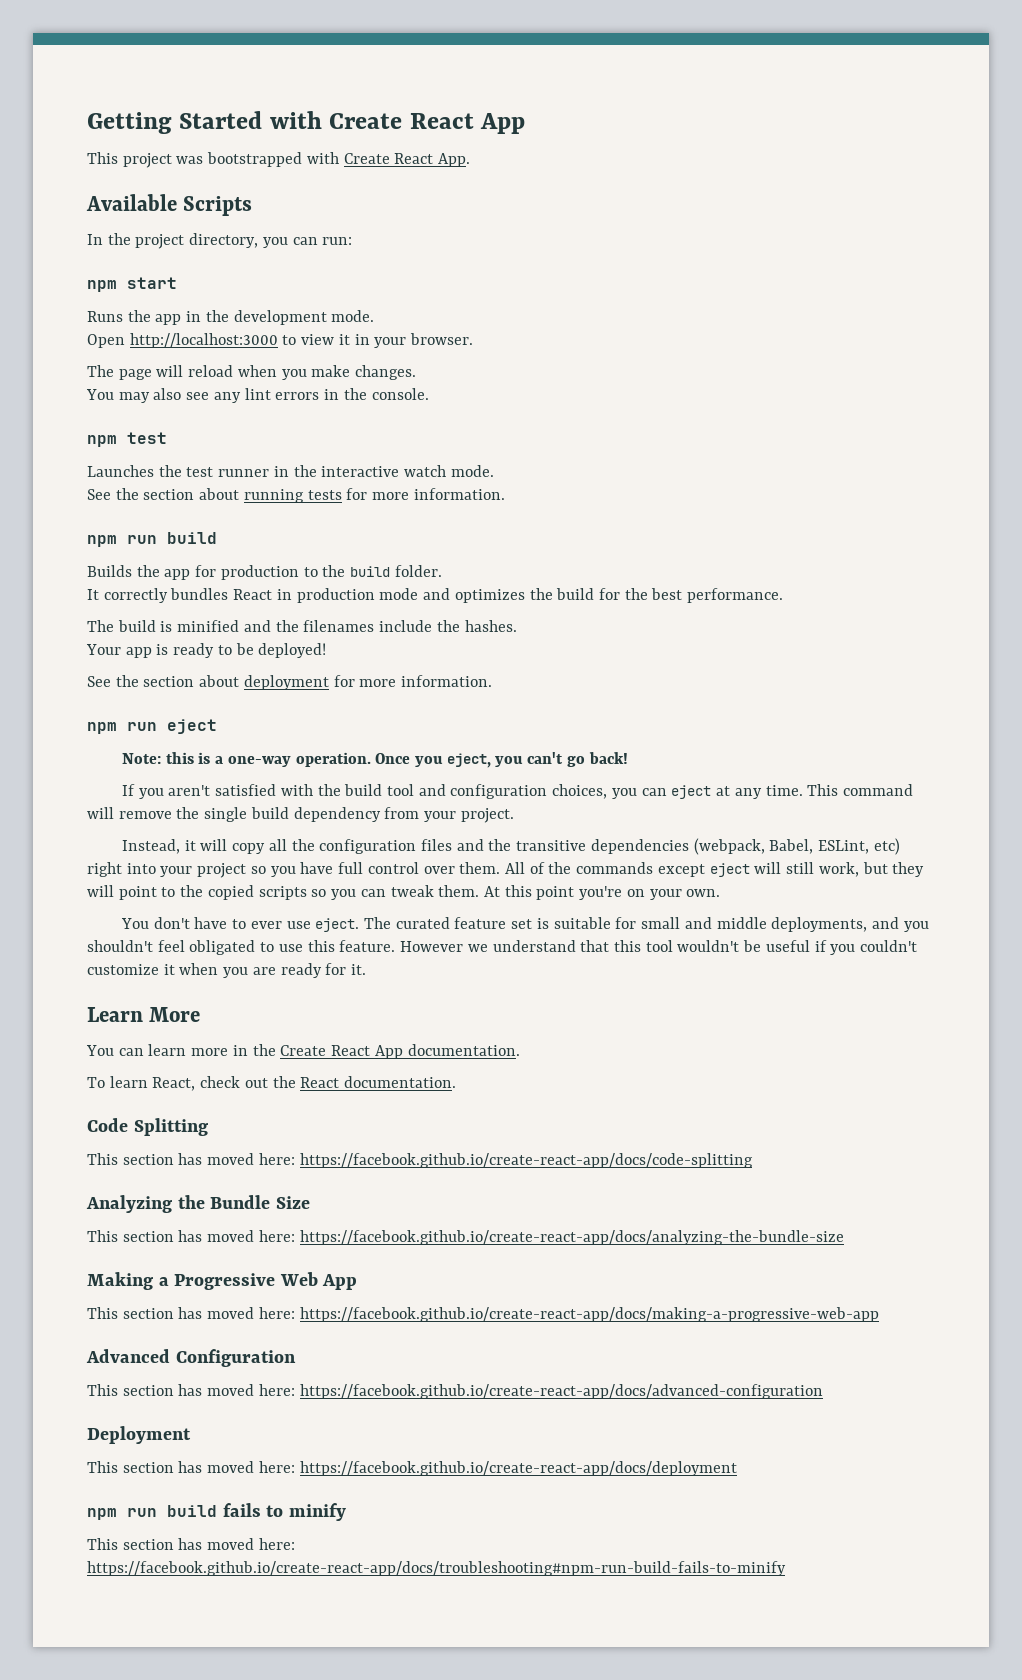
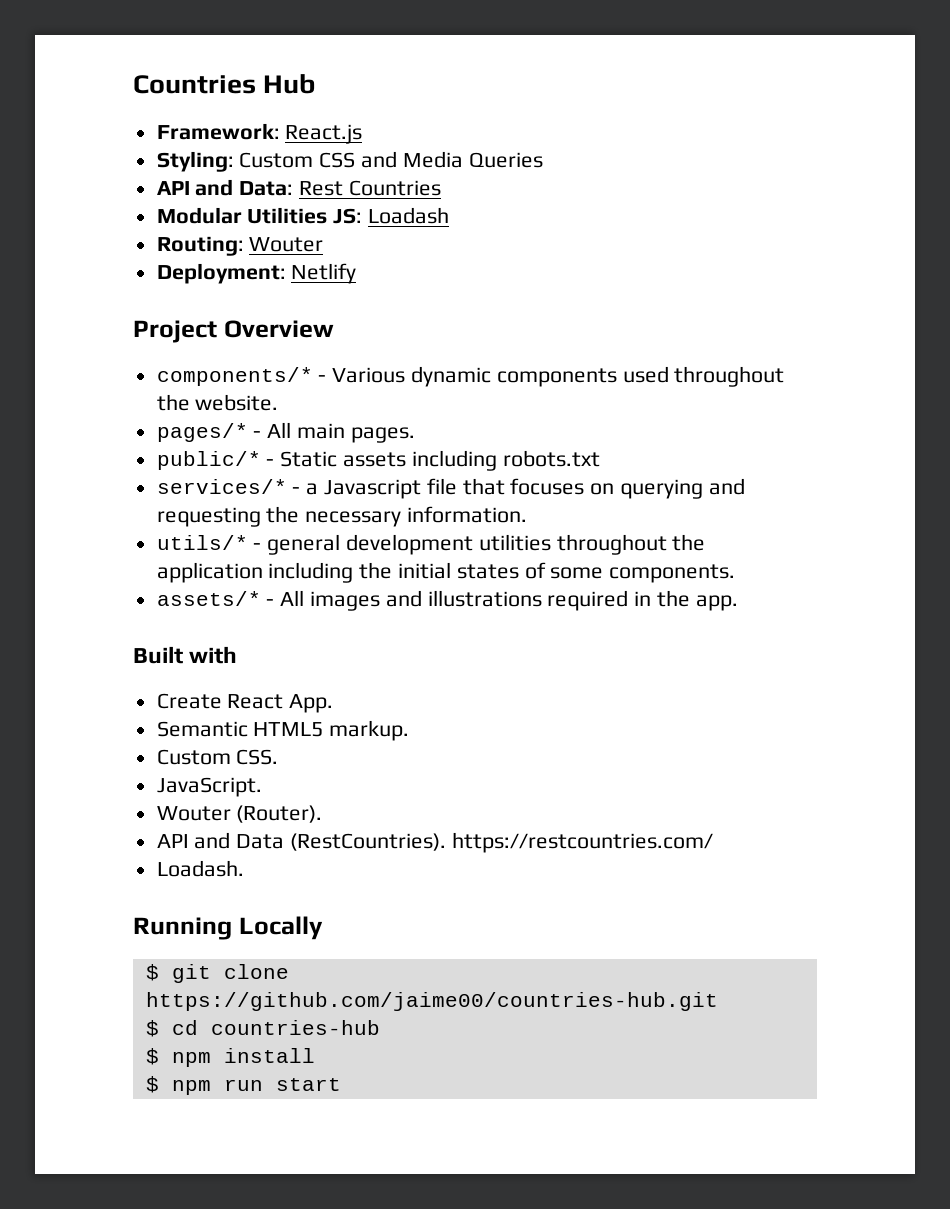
[87,111,526,134] [87,152,471,168] [86,194,253,216] [87,233,353,249] [87,277,177,292] [87,310,375,325] [87,333,474,348] [87,365,417,380] [86,388,429,403] [87,432,167,447] [87,465,494,477] [87,488,505,503] [87,532,217,547] [87,565,442,580] [87,588,784,603] [87,620,517,632] [86,643,327,658] [87,675,493,690] [87,719,217,734] [121,752,628,768] [121,784,913,799] [87,807,514,823] [121,838,900,855] [87,862,925,878] [87,885,721,900] [120,917,929,932] [87,940,918,955] [87,963,367,978] [87,1007,201,1022] [86,1044,520,1059] [87,1076,457,1091] [87,1118,208,1136] [87,1153,753,1168] [86,1195,310,1213] [87,1230,844,1245] [87,1272,358,1290] [87,1307,879,1322] [86,1349,296,1367] [87,1384,823,1399] [87,1426,191,1444] [87,1461,737,1476] [87,1503,346,1521] [87,1538,295,1550] [87,1561,786,1576] Getting Started with Create React App // This project was bootstrapped with Create React App. // Available Scripts // In the project directory, you can run: // npm start // Runs the app in the development mode. // Open http://localhost:3000 to view it in your browser. // The page will reload when you make changes. // You may also see any lint errors in the console. // npm test // Launches the test runner in the interactive watch mode. // See the section about running tests for more information. // npm run build // Builds the app for production to the build folder. // It correctly bundles React in production mode and optimizes the build for the best performance. // The build is minified and the filenames include the hashes. // Your app is ready to be deployed! // See the section about deployment for more information. // npm run eject // Note: this is a one-way operation. Once you eject, you can't go back! // If you aren't satisfied with the build tool and configuration choices, you can eject at any time. This command will remove the single build dependency from your project. // Instead, it will copy all the configuration files and the transitive dependencies (webpack, Babel, ESLint, etc) right into your project so you have full control over them. All of the commands except eject will still work, but they will point to the copied scripts so you can tweak them. At this point you're on your own. // You don't have to ever use eject. The curated feature set is suitable for small and middle deployments, and you shouldn't feel obligated to use this feature. However we understand that this tool wouldn't be useful if you couldn't customize it when you are ready for it. // Learn More // You can learn more in the Create React App documentation. // To learn React, check out the React documentation. // Code Splitting // This section has moved here: https://facebook.github.io/create-react-app/docs/code-splitting // Analyzing the Bundle Size // This section has moved here: https://facebook.github.io/create-react-app/docs/analyzing-the-bundle-size // Making a Progressive Web App // This section has moved here: https://facebook.github.io/create-react-app/docs/making-a-progressive-web-app // Advanced Configuration // This section has moved here: https://facebook.github.io/create-react-app/docs/advanced-configuration // Deployment // This section has moved here: https://facebook.github.io/create-react-app/docs/deployment // npm run build fails to minify // This section has moved here: https://facebook.github.io/create-react-app/docs/troubleshooting#npm-run-build-fails-to-minify -> [133,74,316,94] [156,123,363,144] [156,151,543,172] [156,179,441,196] [156,207,450,224] [156,236,324,256] [156,263,357,284] [133,320,334,343] [156,366,785,387] [156,394,279,411] [156,422,415,443] [156,450,600,471] [156,478,745,499] [156,506,528,527] [156,534,706,555] [156,562,736,583] [156,590,738,611] [133,646,238,664] [156,693,334,713] [156,720,410,741] [156,749,279,765] [156,777,262,797] [156,805,323,823] [156,832,713,853] [156,860,244,877] [133,916,323,940] [145,964,289,983] [145,992,718,1011] [145,1020,380,1037] [145,1048,315,1067] [145,1076,341,1095] Countries Hub // Framework: React.js // Styling: Custom CSS and Media Queries // API and Data: Rest Countries // Modular Utilities JS: Loadash // Routing: Wouter // Deployment: Netlify // Project Overview // components/* - Various dynamic components used throughout the website. // pages/* - All main pages. // public/* - Static assets including robots.txt // services/* - a Javascript file that focuses on querying and requesting the necessary information. // utils/* - general development utilities throughout the application including the initial states of some components. // assets/* - All images and illustrations required in the app. // Built with // Create React App. // Semantic HTML5 markup. // Custom CSS. // JavaScript. // Wouter (Router). // API and Data (RestCountries). https://restcountries.com/ // Loadash. // Running Locally // $ git clone https://github.com/jaime00/countries-hub.git // $ cd countries-hub // $ npm install // $ npm run start

